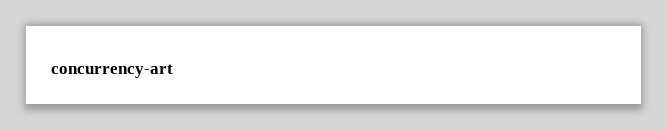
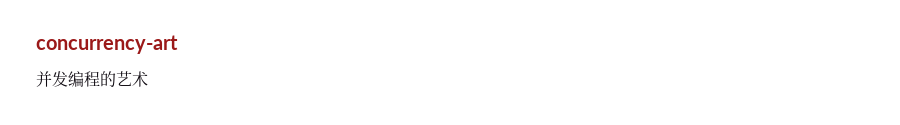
(173, 71) none -> [36,71,148,87] // 并发编程的艺术

